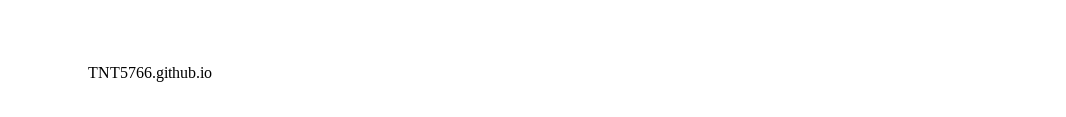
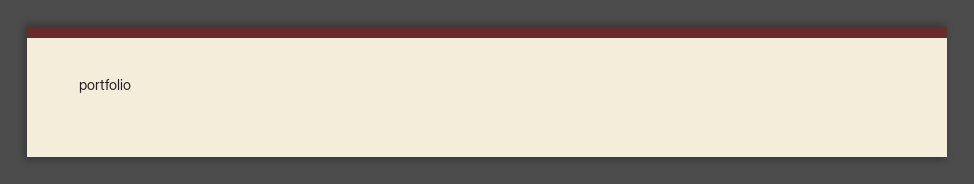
[88,67,212,82] TNT5766.github.io -> [79,79,131,93] portfolio

